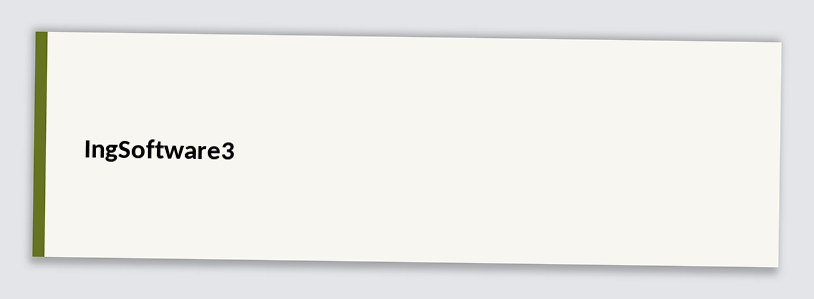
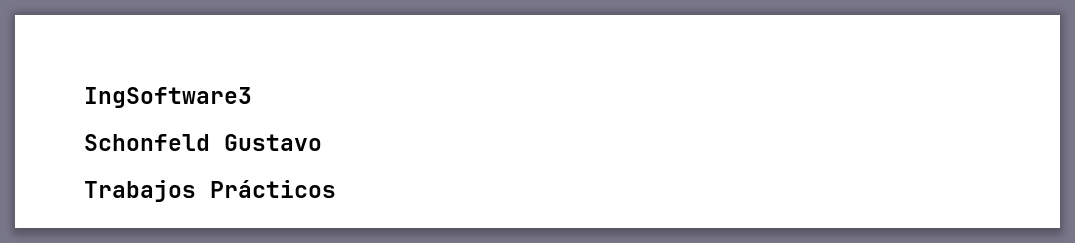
(236, 151) none -> [84,134,322,151] [84,180,336,202] // Schonfeld Gustavo // Trabajos Prácticos

